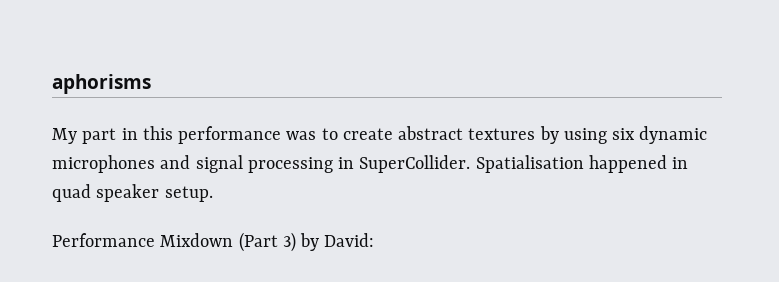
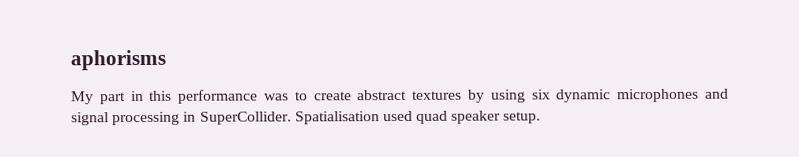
[588,155,689,173] happened in -> [382,110,413,122] used
[52,232,375,252] // Performance Mixdown (Part 3) by David: -> (542, 117) none

